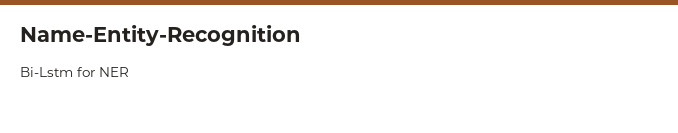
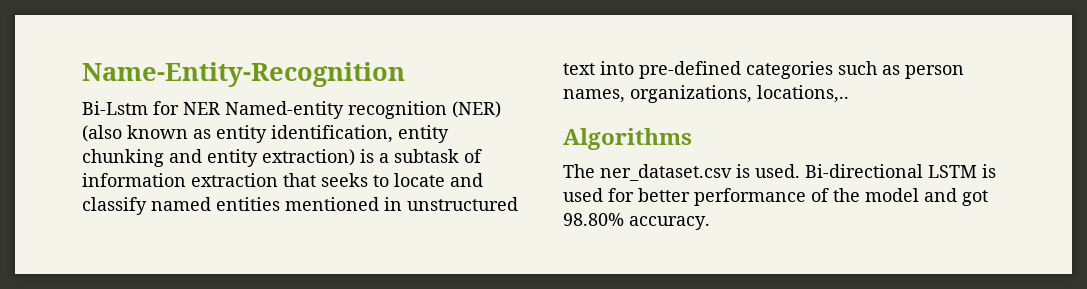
(129, 72) none -> [225,101,501,119] [82,125,449,143] [82,149,482,167] [82,173,483,187] [82,197,518,215] [563,61,964,79] [563,85,849,103] [563,128,692,150] [563,164,996,181] [563,188,988,206] [563,213,710,230] Named-entity recognition (NER) (also known as entity identification, entity chunking and entity extraction) is a subtask of information extraction that seeks to locate and classify named entities mentioned in unstructured text into pre-defined categories such as person names, organizations, locations,.. // Algorithms // The ner_dataset.csv is used. Bi-directional LSTM is used for better performance of the model and got 98.80% accuracy.

